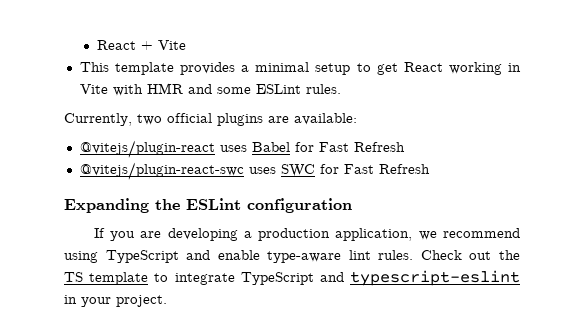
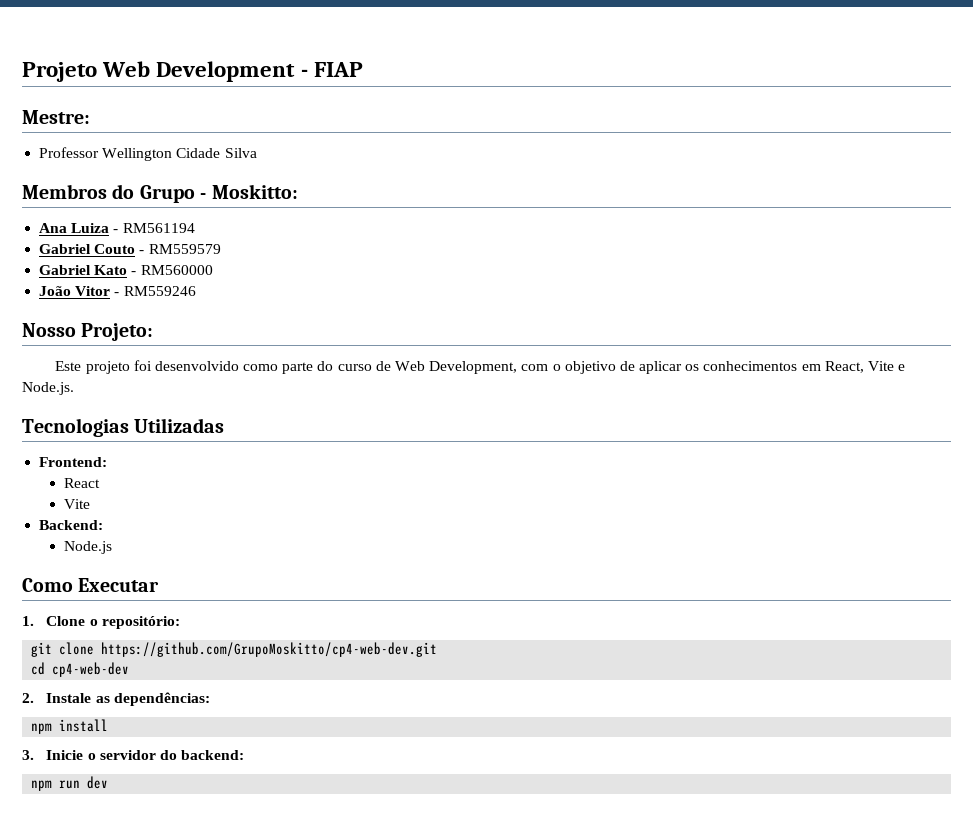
[96,40,153,50] React + -> [22,61,363,82] [22,110,90,124] [39,147,257,161] [22,184,298,203] [39,223,195,233] [39,244,221,254] [39,265,213,275] [39,286,196,296] [22,323,154,341] [55,360,906,374] [22,382,74,395] [22,418,225,437] [39,457,108,467] [63,478,100,488] Projeto Web Development - FIAP // Mestre: // Professor Wellington Cidade Silva // Membros do Grupo - Moskitto: // Ana Luiza - RM561194 // Gabriel Couto - RM559579 // Gabriel Kato - RM560000 // João Vitor - RM559246 // Nosso Projeto: // Este projeto foi desenvolvido como parte do curso de Web Development, com o objetivo de aplicar os conhecimentos em React, Vite e Node.js. // Tecnologias Utilizadas // Frontend: // React //
[79,62,522,75] [79,83,341,96] [64,113,357,126] [79,140,405,158] [79,162,430,180] [64,198,352,213] [93,228,520,241] [64,250,520,263] [64,270,520,286] [64,295,167,307] This template provides a minimal setup to get React working in Vite with HMR and some ESLint rules. // Currently, two official plugins are available: // @vitejs/plugin-react uses Babel for Fast Refresh // @vitejs/plugin-react-swc uses SWC for Fast Refresh // Expanding the ESLint configuration // If you are developing a production application, we recommend using TypeScript and enable type-aware lint rules. Check out the TS template to integrate TypeScript and typescript-eslint in your project. -> [39,520,104,530] [63,541,112,554] [22,578,160,592] [22,616,180,629] [31,642,438,657] [31,662,130,677] [22,692,210,706] [31,719,109,734] [22,750,245,760] [31,776,109,791] Backend: // Node.js // Como Executar // 1. Clone o repositório: // git clone https://github.com/GrupoMoskitto/cp4-web-dev.git // cd cp4-web-dev // 2. Instale as dependências: // npm install // 3. Inicie o servidor do backend: // npm run dev

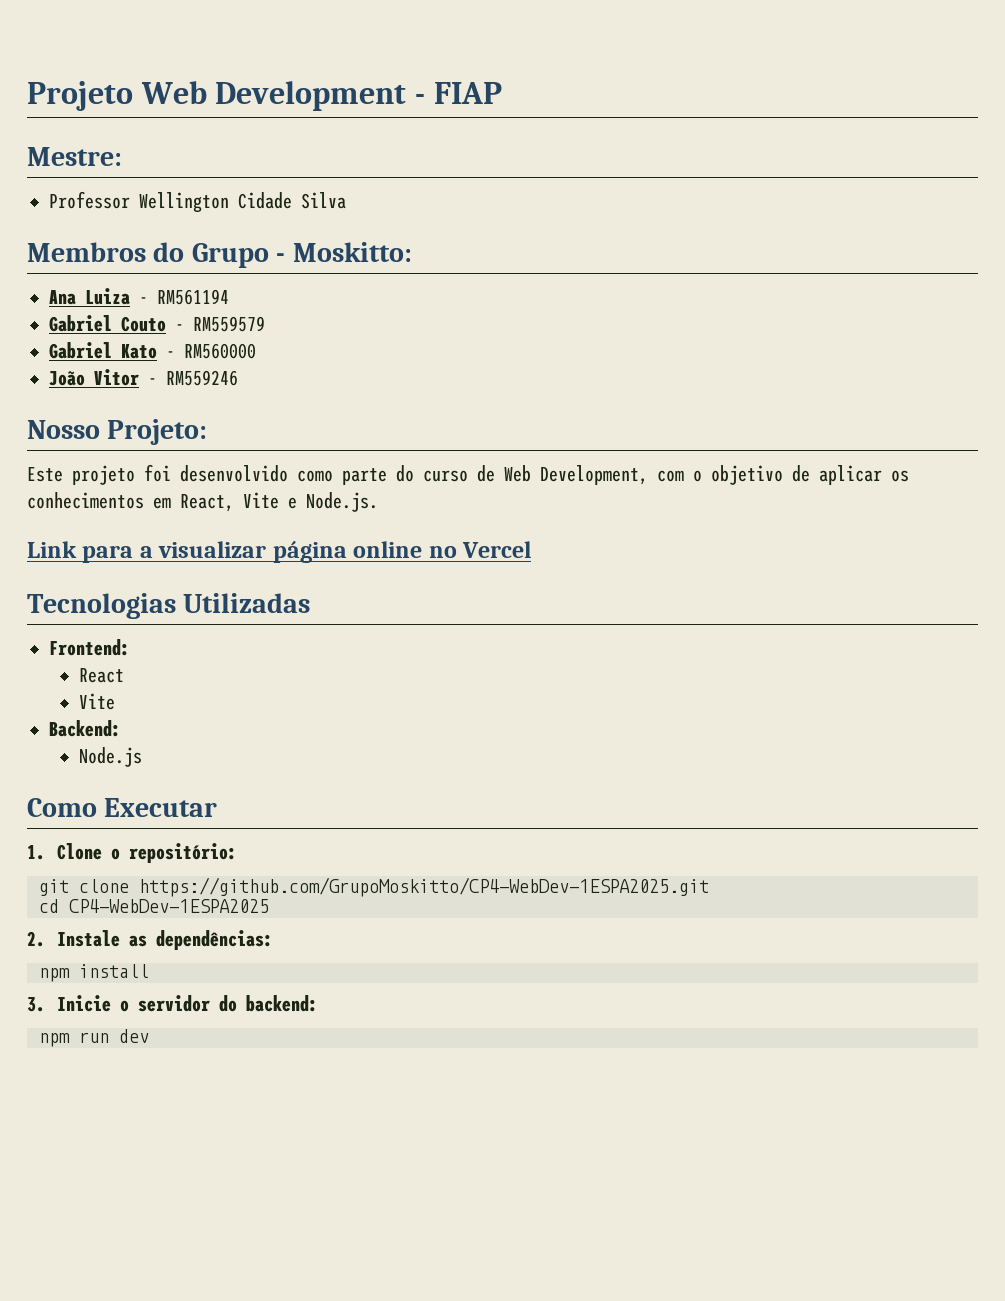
(74, 388) none -> [27,541,532,563] // Link para a visualizar página online no Vercel
[101,642,438,657] https://github.com/GrupoMoskitto/cp4-web-dev.git -> [139,877,709,897] https://github.com/GrupoMoskitto/CP4-WebDev-1ESPA2025.git
[52,662,130,677] cp4-web-dev -> [69,899,269,913] CP4-WebDev-1ESPA2025

